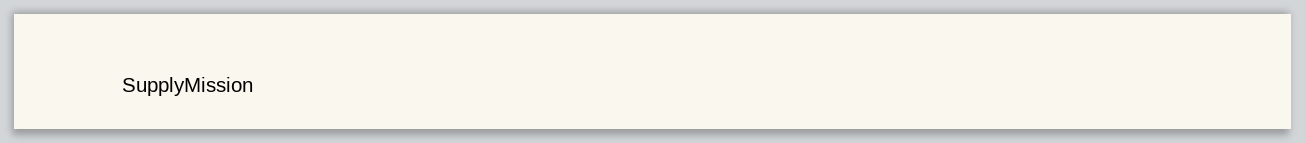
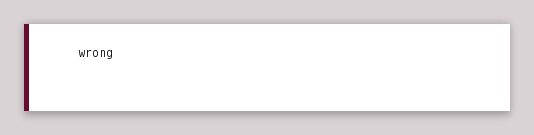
[122,77,253,96] SupplyMission -> [78,49,113,59] wrong

